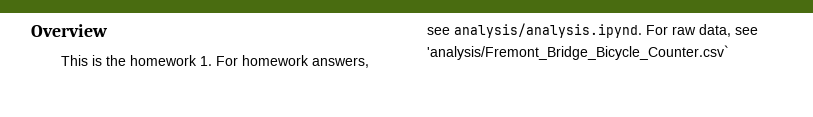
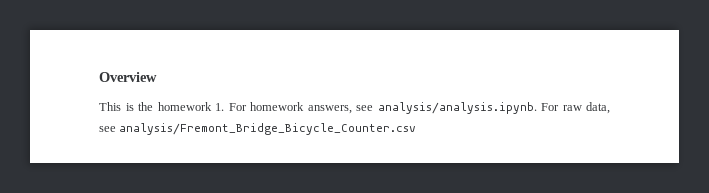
[454,23,642,38] analysis/analysis.ipynd. -> [377,102,537,114] analysis/analysis.ipynb.
[427,45,729,60] 'analysis/Fremont_Bridge_Bicycle_Counter.csv` -> [119,123,417,135] analysis/Fremont_Bridge_Bicycle_Counter.csv

